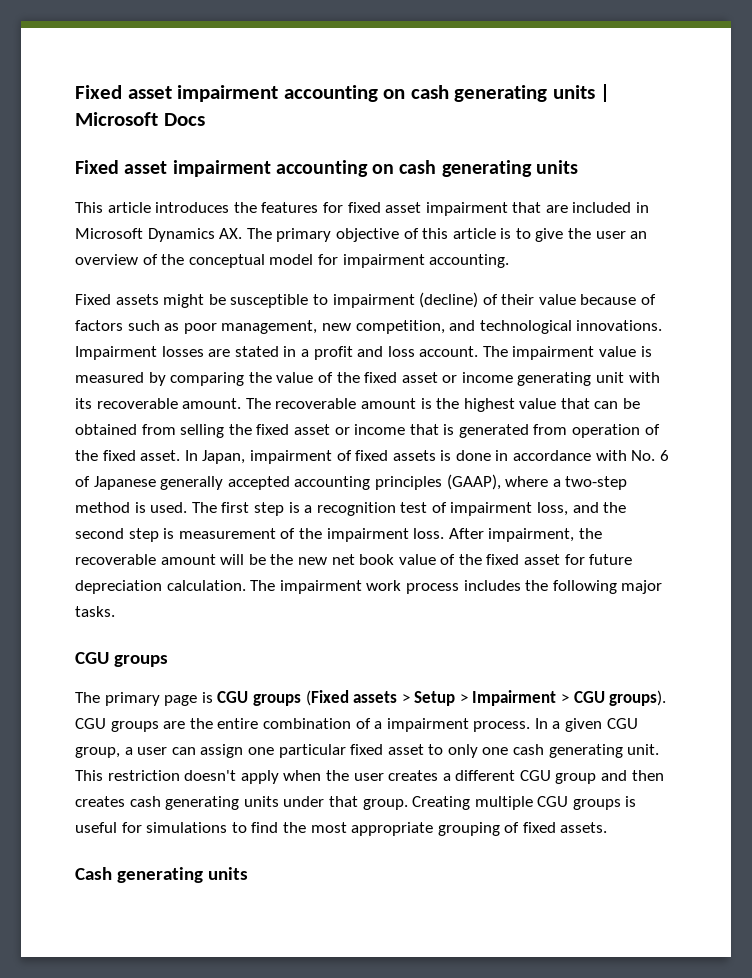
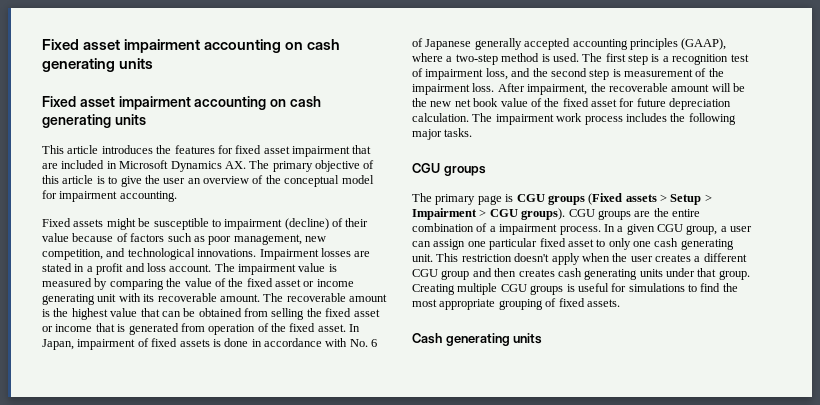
[75,84,611,102] [75,112,205,126] Fixed asset impairment accounting on cash generating units | Microsoft Docs -> [42,39,341,53] [42,58,154,72] Fixed asset impairment accounting on cash generating units

